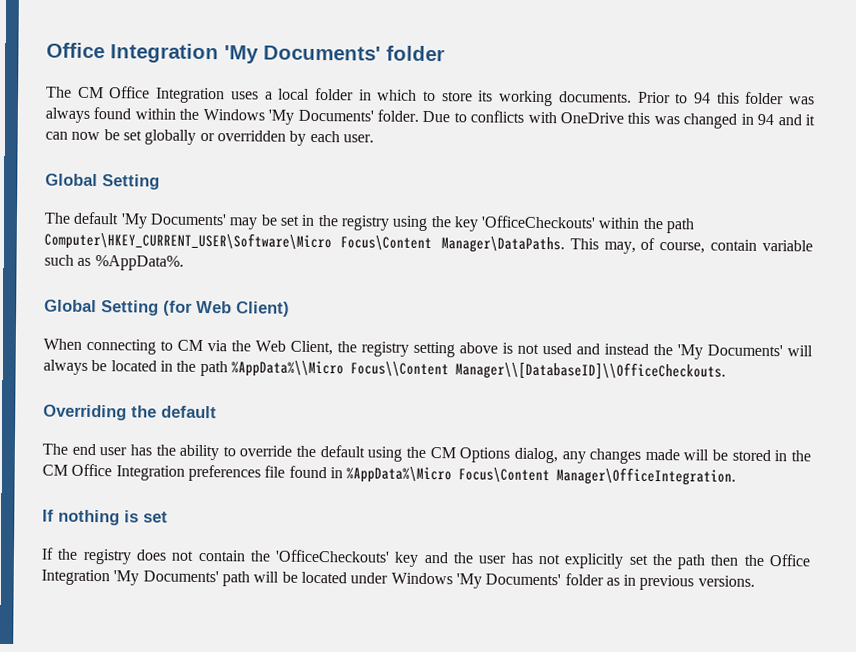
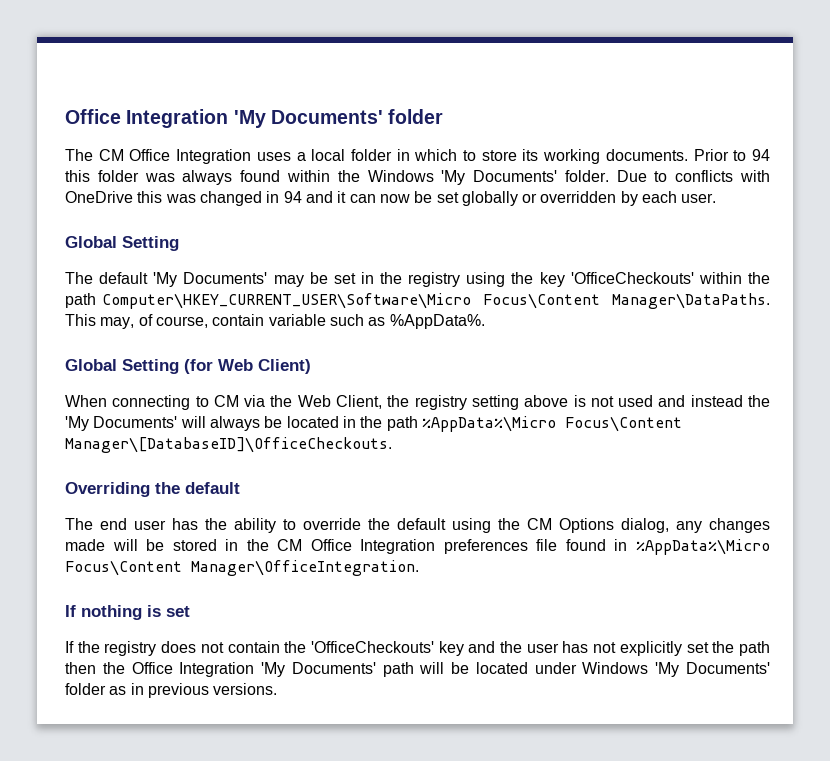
[230,360,726,381] %AppData%\\Micro Focus\\Content Manager\\[DatabaseID]\\OfficeCheckouts. -> [421,416,682,432] [65,437,392,453] %AppData%\Micro Focus\Content Manager\[DatabaseID]\OfficeCheckouts.

